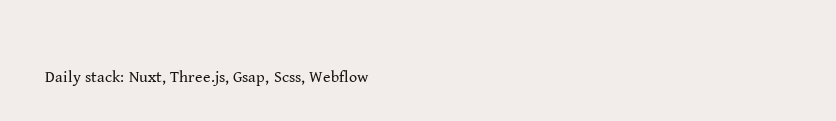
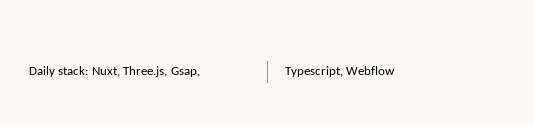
[273,72,305,85] Scss, -> [285,66,343,77] Typescript,

